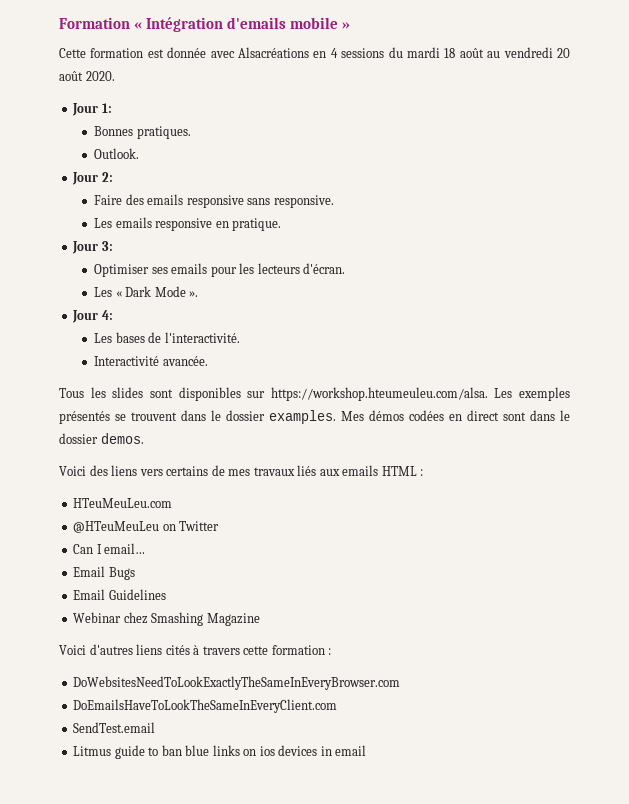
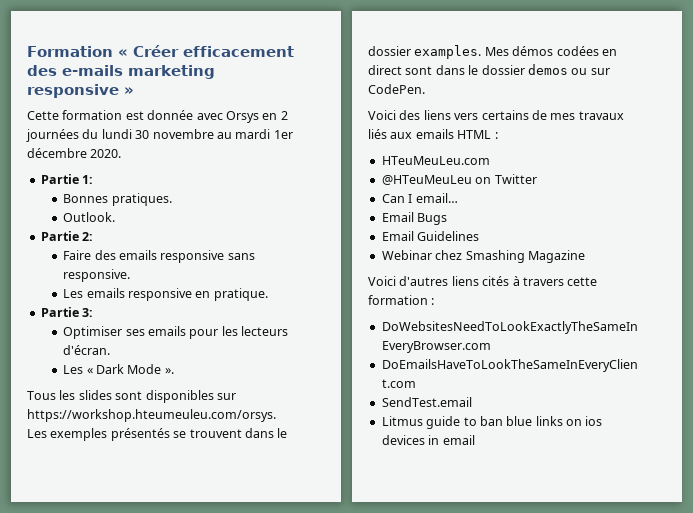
[145,17,338,32] Intégration d'emails mobile -> [133,45,294,57] [27,65,215,79] [27,84,119,98] Créer efficacement des e-mails marketing responsive
[238,47,570,58] [59,71,83,81] Alsacréations en 4 sessions du mardi 18 août au vendredi 20 août -> [225,111,288,123] [26,129,293,142] [27,148,87,158] Orsys en 2 journées du lundi 30 novembre au mardi 1er décembre
[72,103,99,116] Jour -> [40,174,79,184] Partie
[72,172,99,185] Jour -> [40,231,79,241] Partie
[72,241,99,254] Jour -> [40,307,79,317] Partie
[72,310,113,323] [94,332,240,343] [94,356,208,366] // Jour 4: // Les bases de l'interactivité. // Interactivité avancée. -> (174, 371) none
[270,387,488,401] https://workshop.hteumeuleu.com/alsa. -> [27,409,276,422] https://workshop.hteumeuleu.com/orsys.
[100,433,144,444] demos. -> [527,64,610,75] [368,84,425,94] demos ou sur CodePen.

